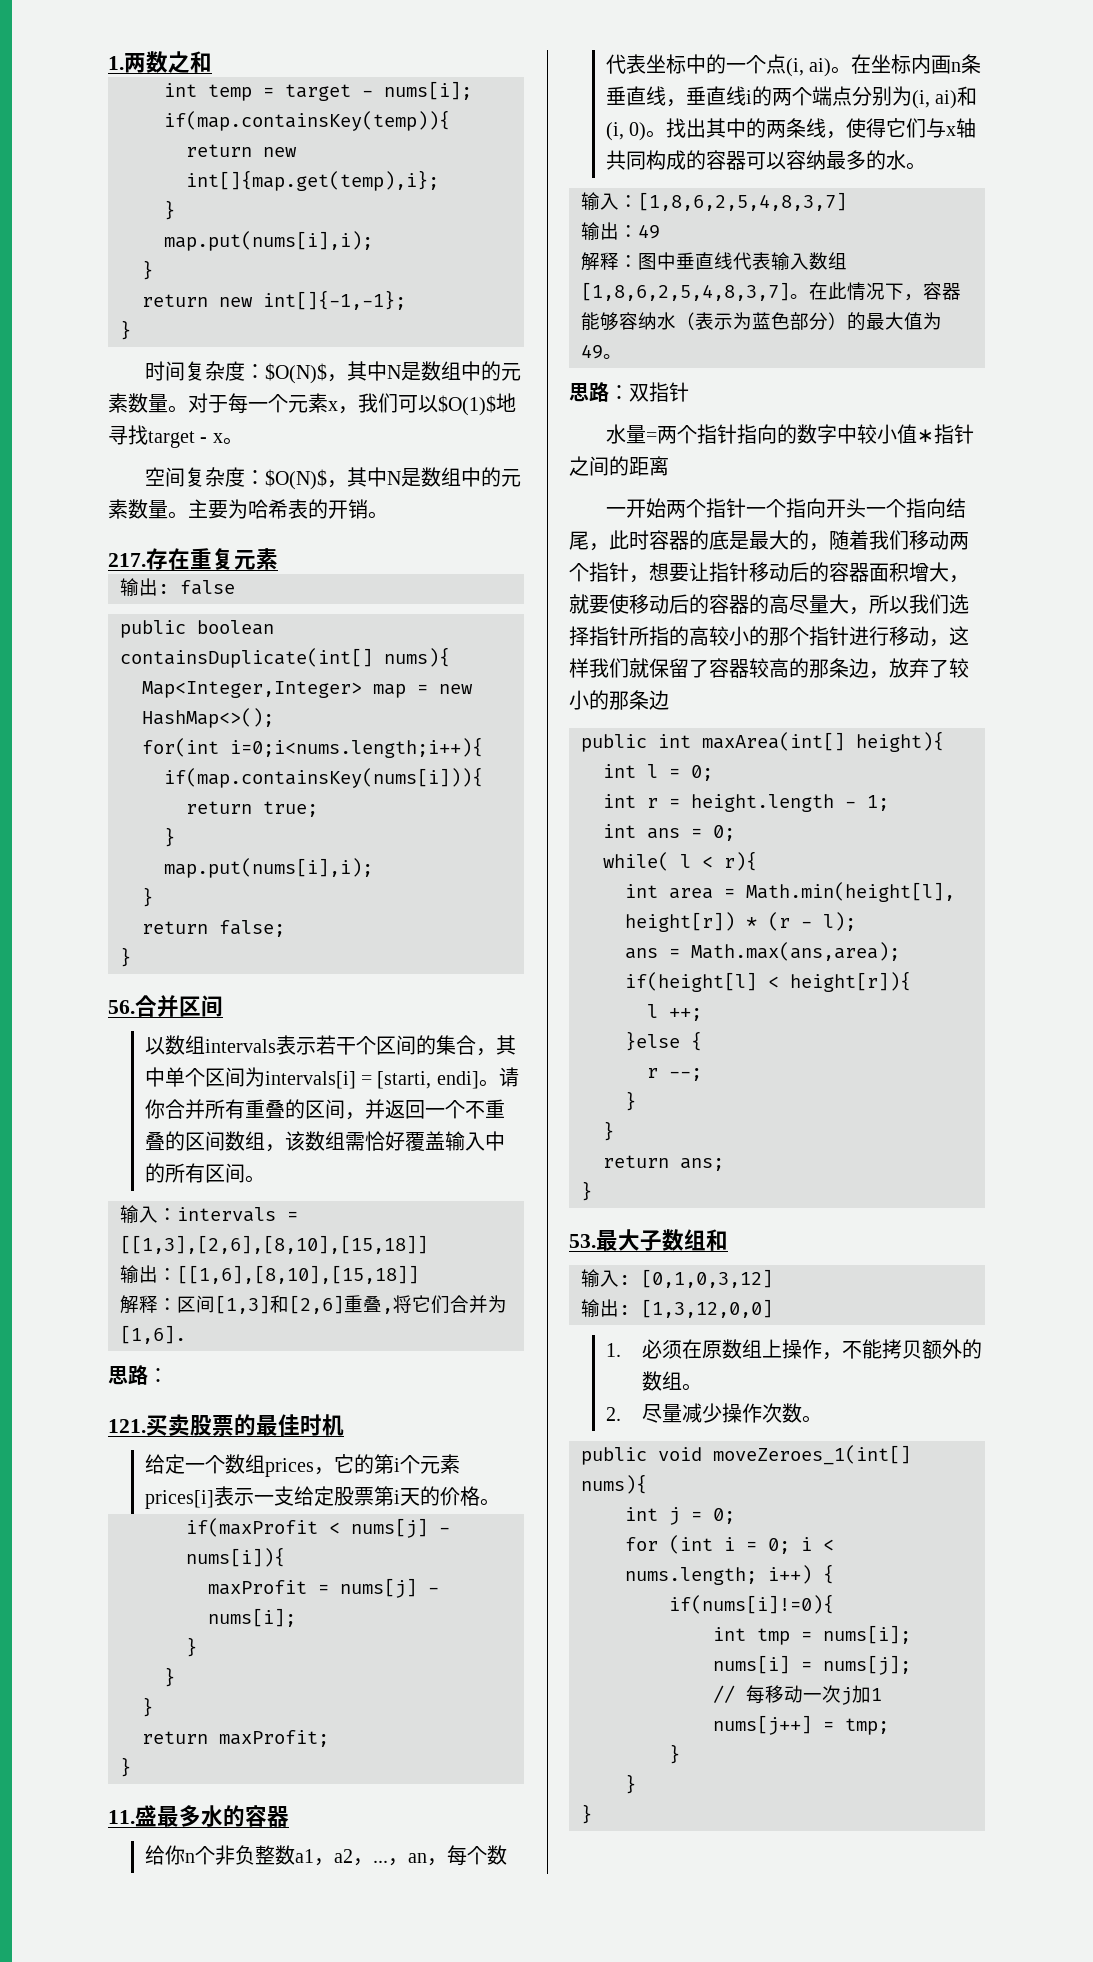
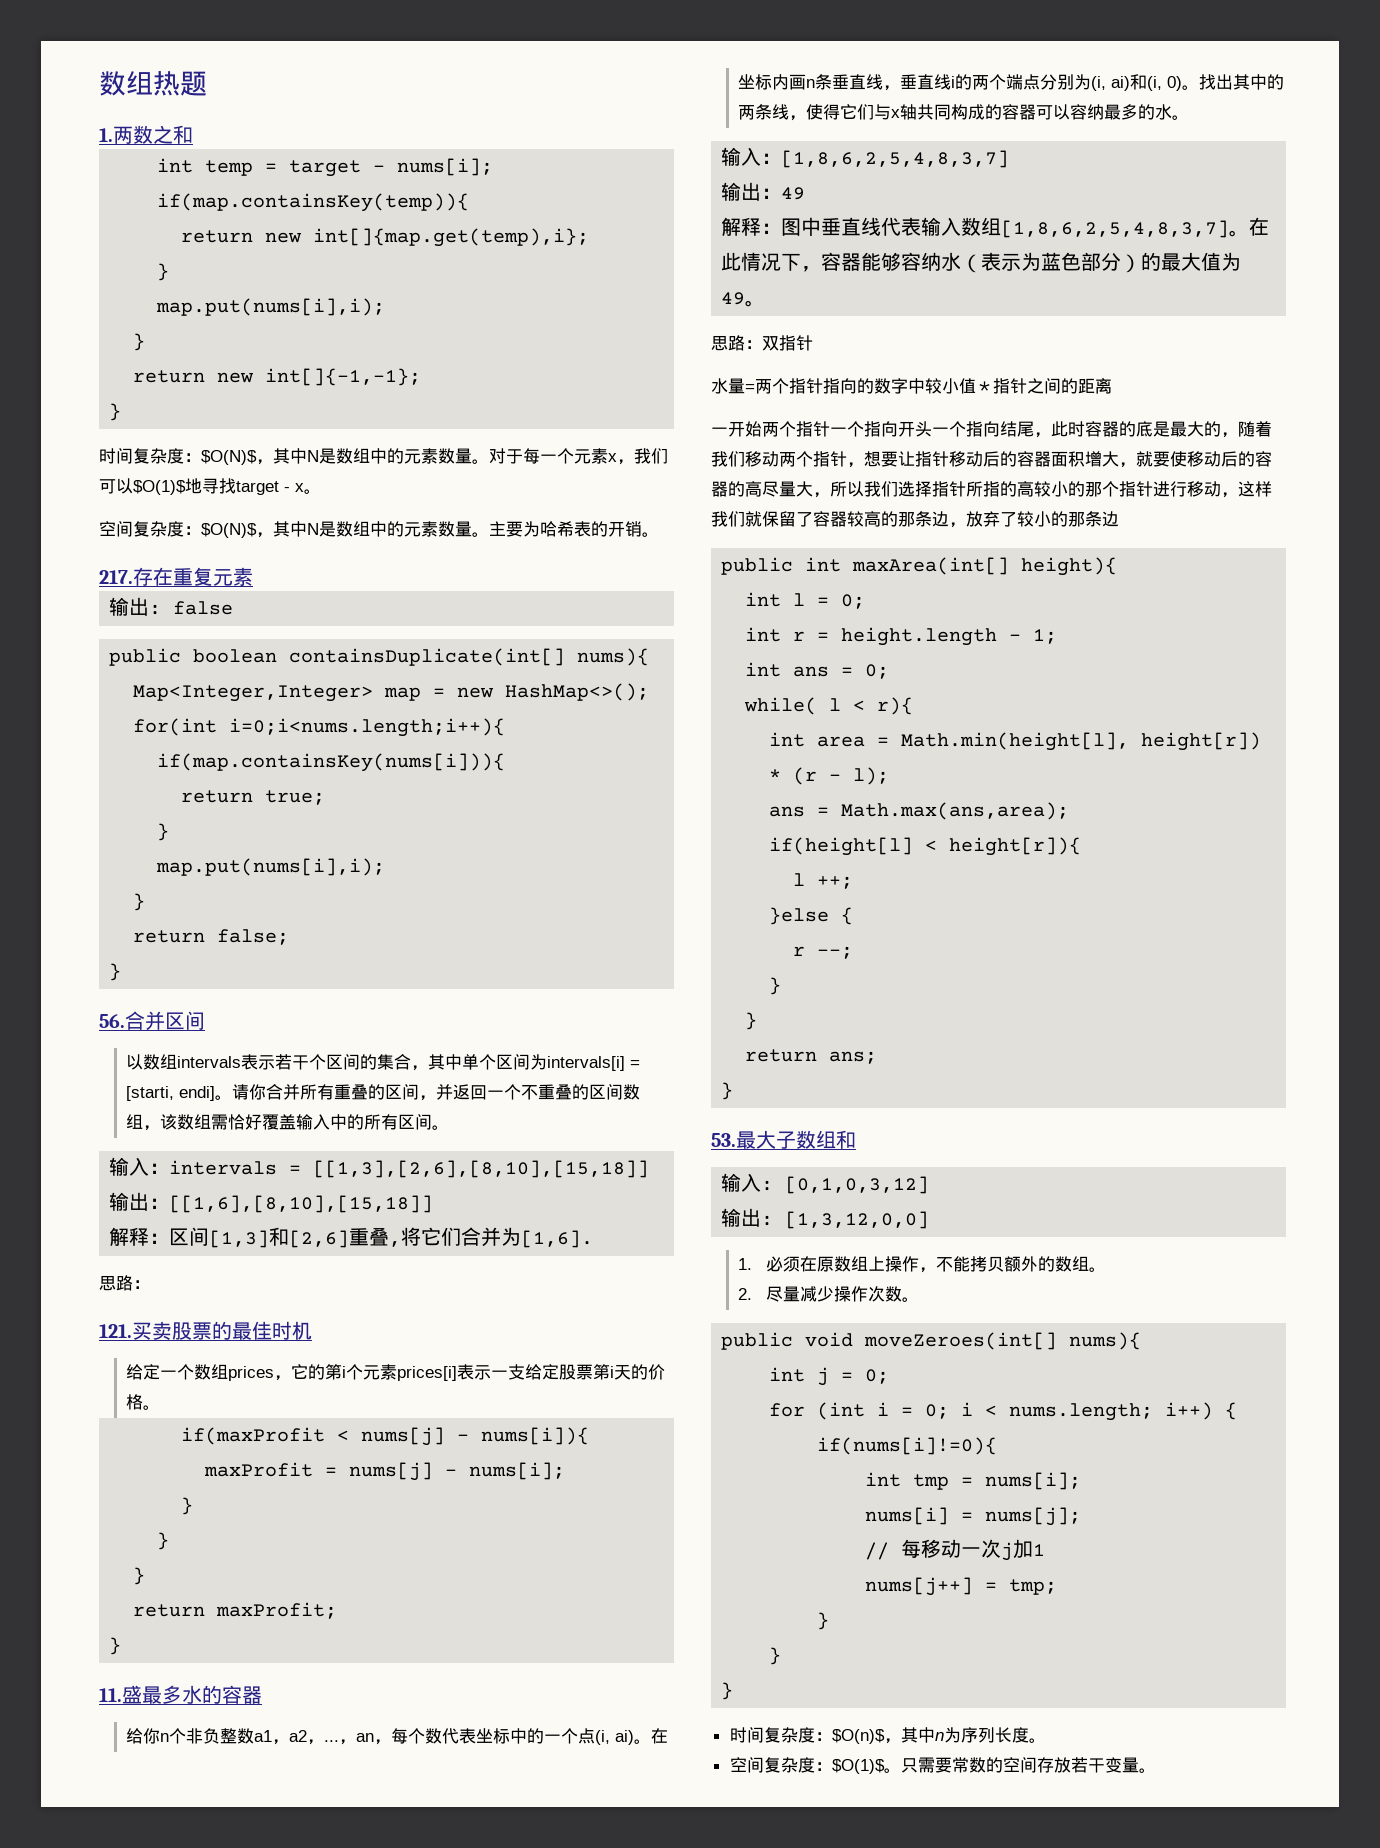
(108, 63) none -> [99,71,207,96] 数组热题 //
[713,1445,911,1465] moveZeroes_1(int[] -> [864,1332,1058,1350] moveZeroes(int[]
(592, 1814) none -> [729,1727,1046,1744] [729,1757,1156,1774] // 时间复杂度：$O(n)$，其中n为序列长度。 // 空间复杂度：$O(1)$。只需要常数的空间存放若干变量。

